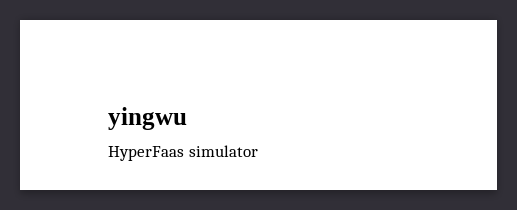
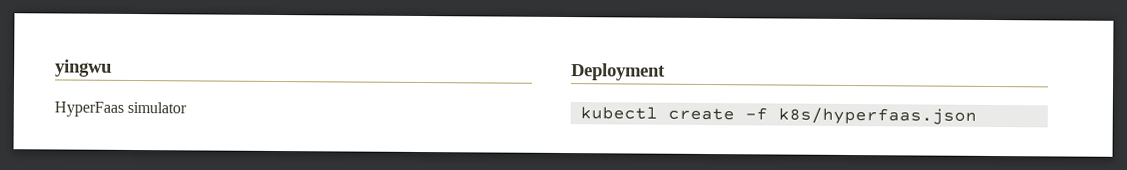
(258, 151) none -> [571,63,666,81] [579,106,977,125] // Deployment // kubectl create -f k8s/hyperfaas.json

